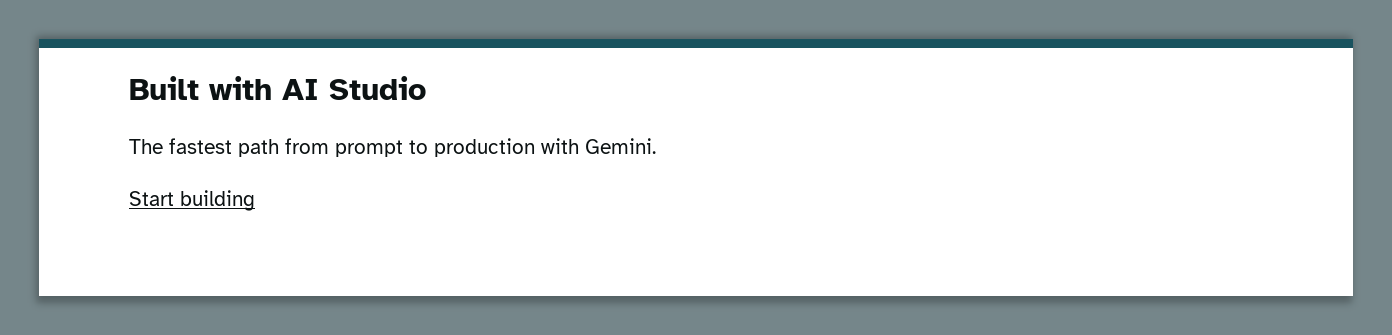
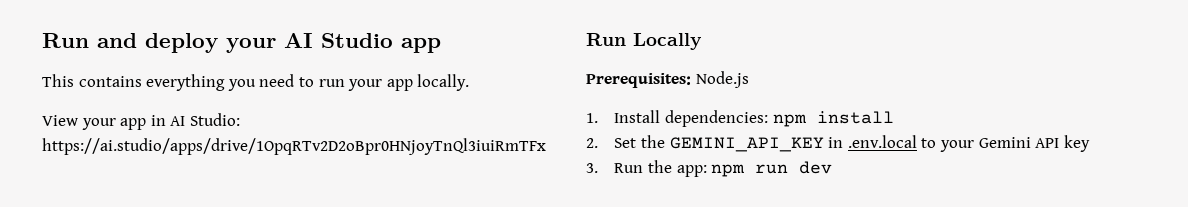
[129,76,426,100] [129,138,656,157] [129,190,255,211] Built with AI Studio // The fastest path from prompt to production with Gemini. // Start building -> [42,33,441,53] [42,74,470,91] [42,113,240,130] [42,138,546,155] [586,33,702,50] [586,71,749,88] [586,110,894,127] [586,135,1090,152] [586,160,833,177] Run and deploy your AI Studio app // This contains everything you need to run your app locally. // View your app in AI Studio: https://ai.studio/apps/drive/1OpqRTv2D2oBpr0HNjoyTnQl3iuiRmTFx // Run Locally // Prerequisites: Node.js // 1. Install dependencies: npm install // 2. Set the GEMINI_API_KEY in .env.local to your Gemini API key // 3. Run the app: npm run dev

